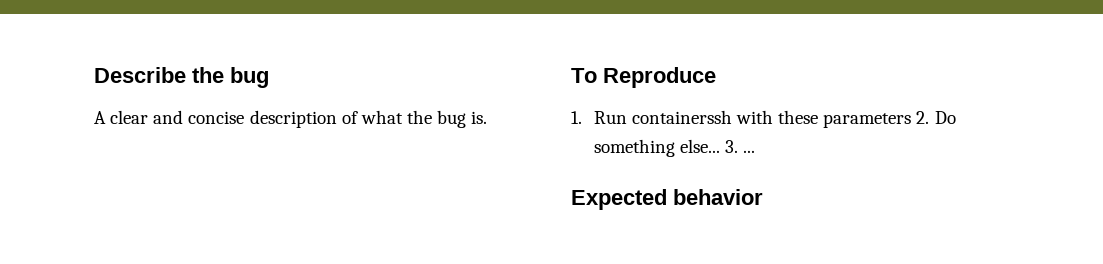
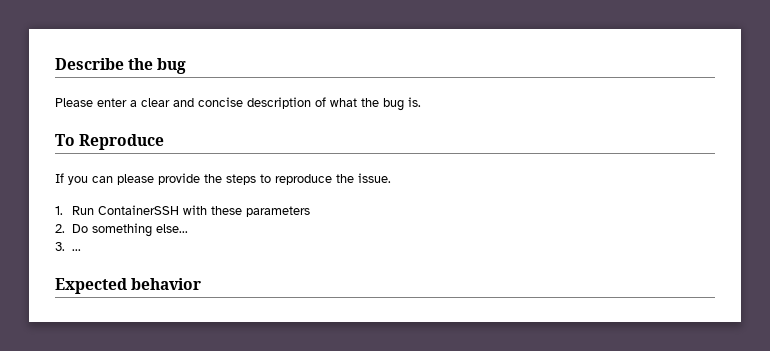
[94,111,106,124] A -> [55,98,137,107] Please enter a
(716, 77) none -> [55,173,391,185] // If you can please provide the steps to reproduce the issue.
[631,110,732,124] containerssh -> [98,205,180,215] ContainerSSH
(912, 120) none -> (311, 211) //
(720, 146) none -> (189, 228) //

